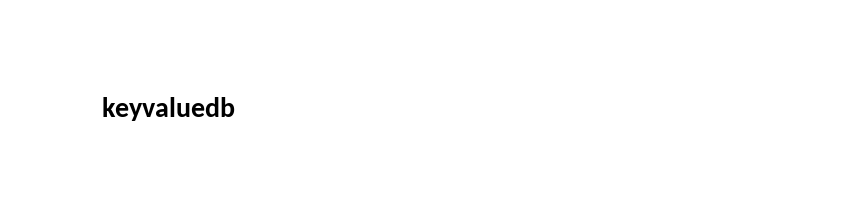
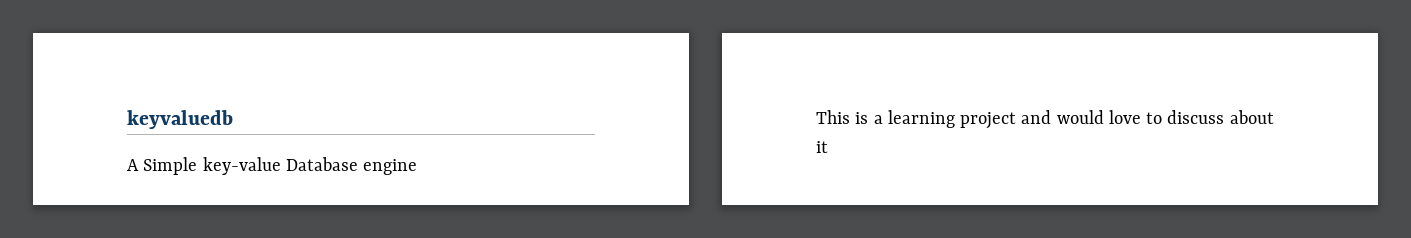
(235, 109) none -> [127,157,418,175] [816,110,1274,129] [816,141,828,153] // A Simple key-value Database engine // This is a learning project and would love to discuss about it

